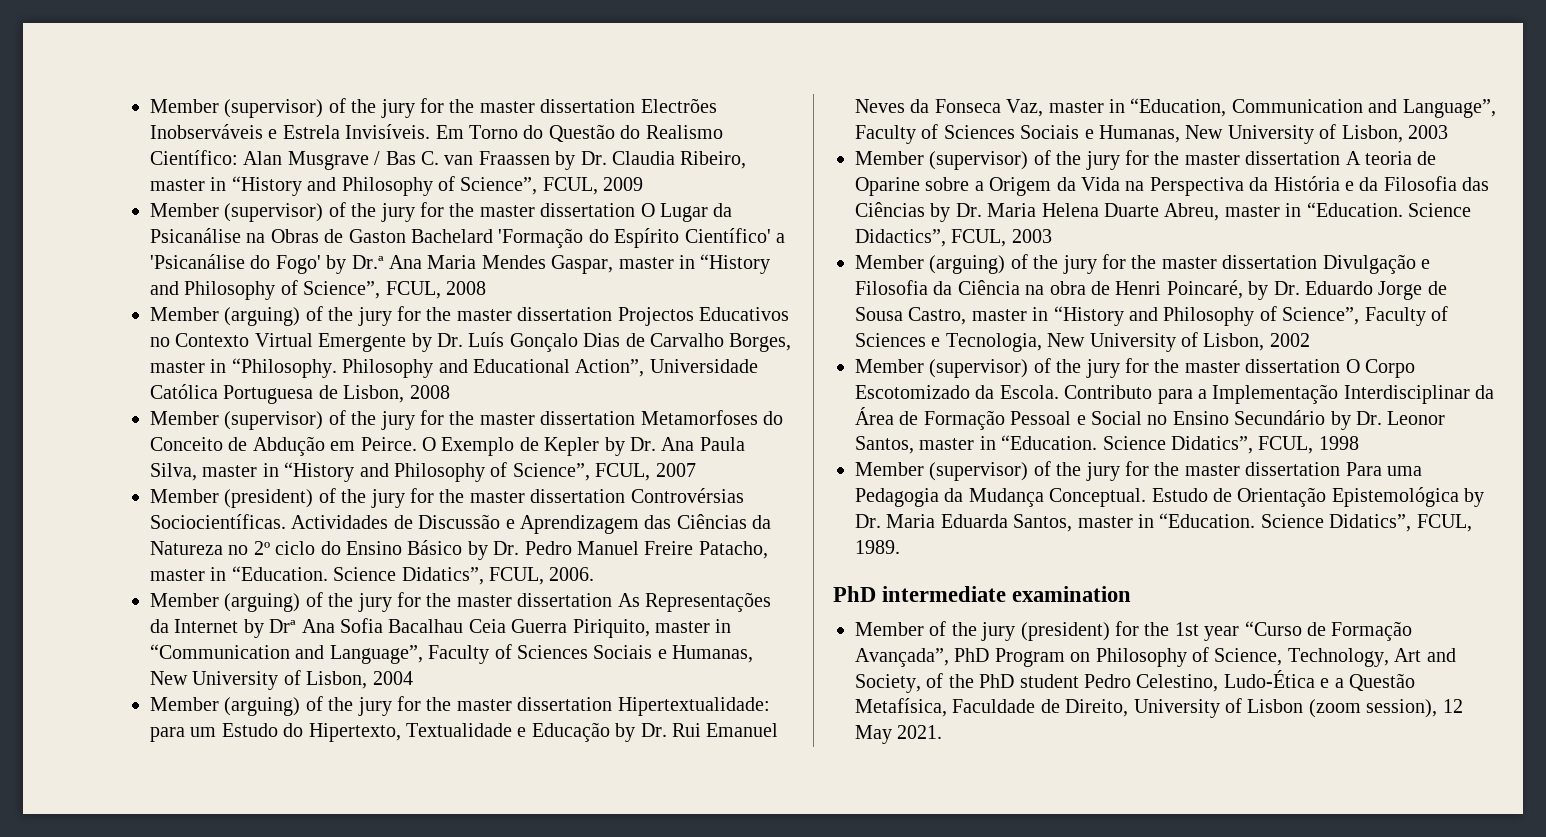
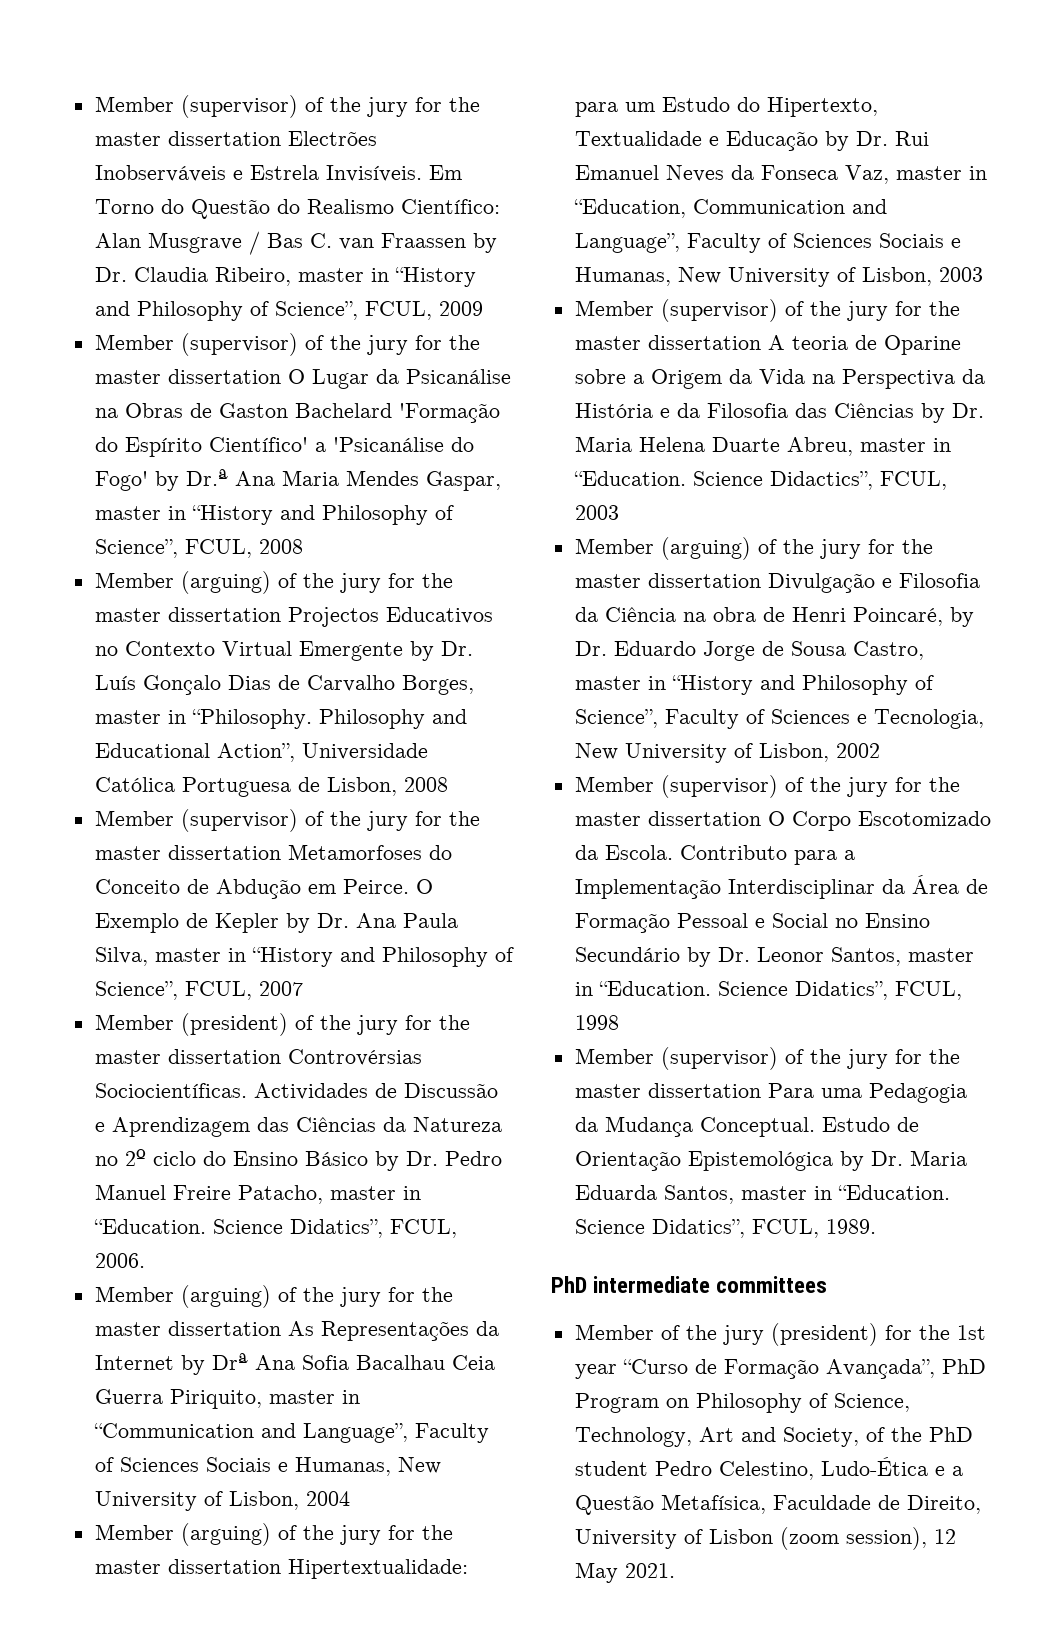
[1012,586,1132,602] examination -> [716,1276,828,1293] committees

